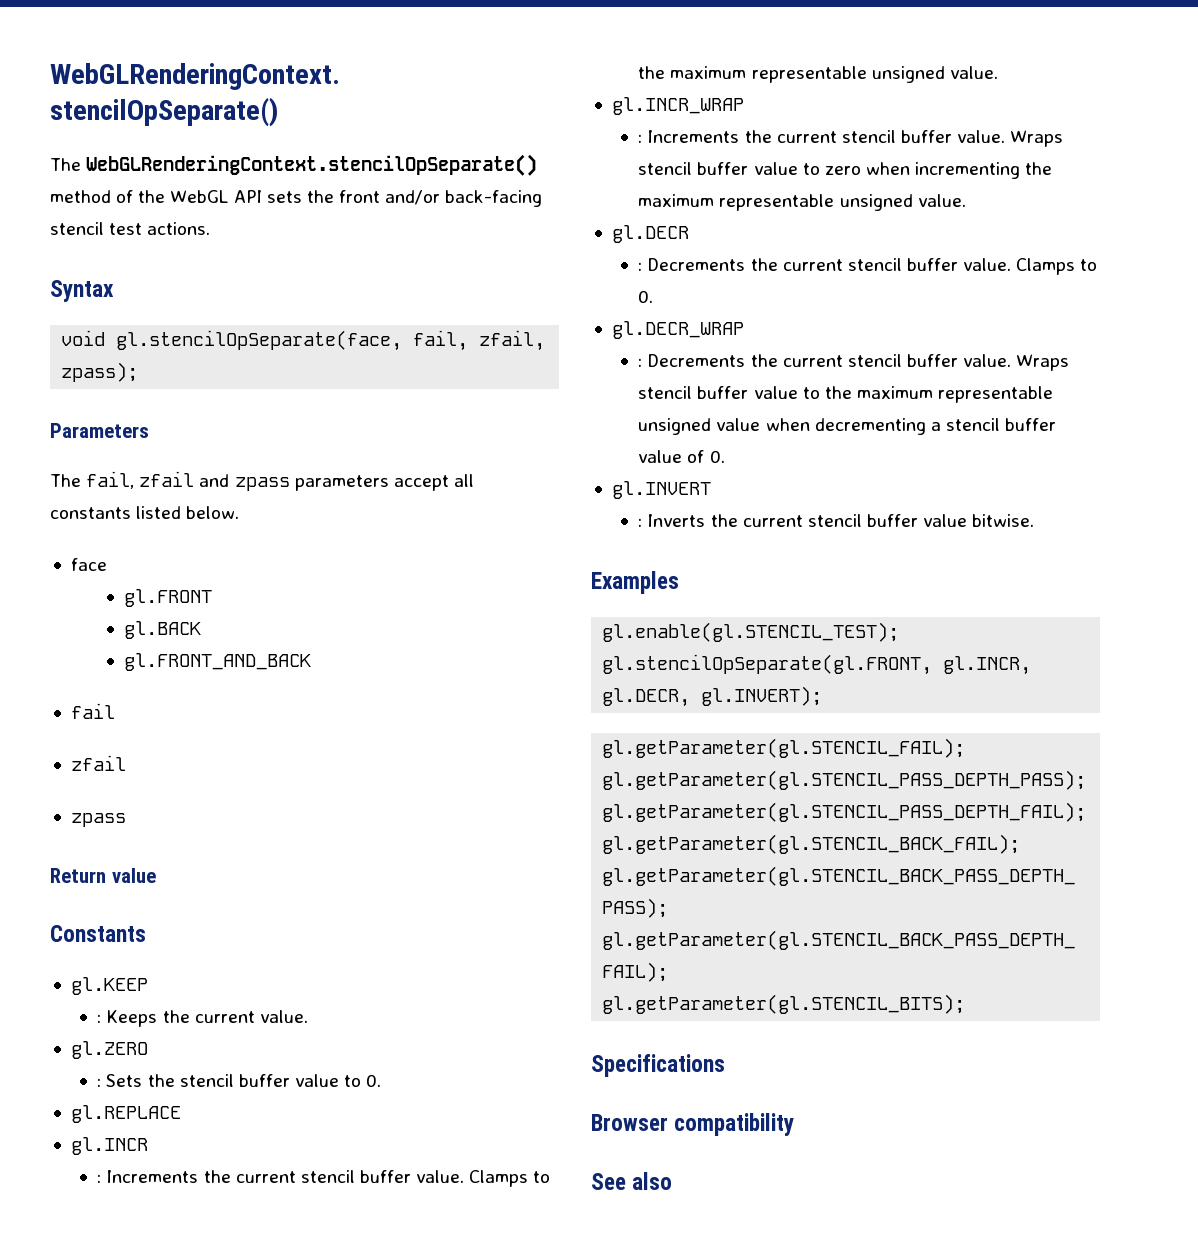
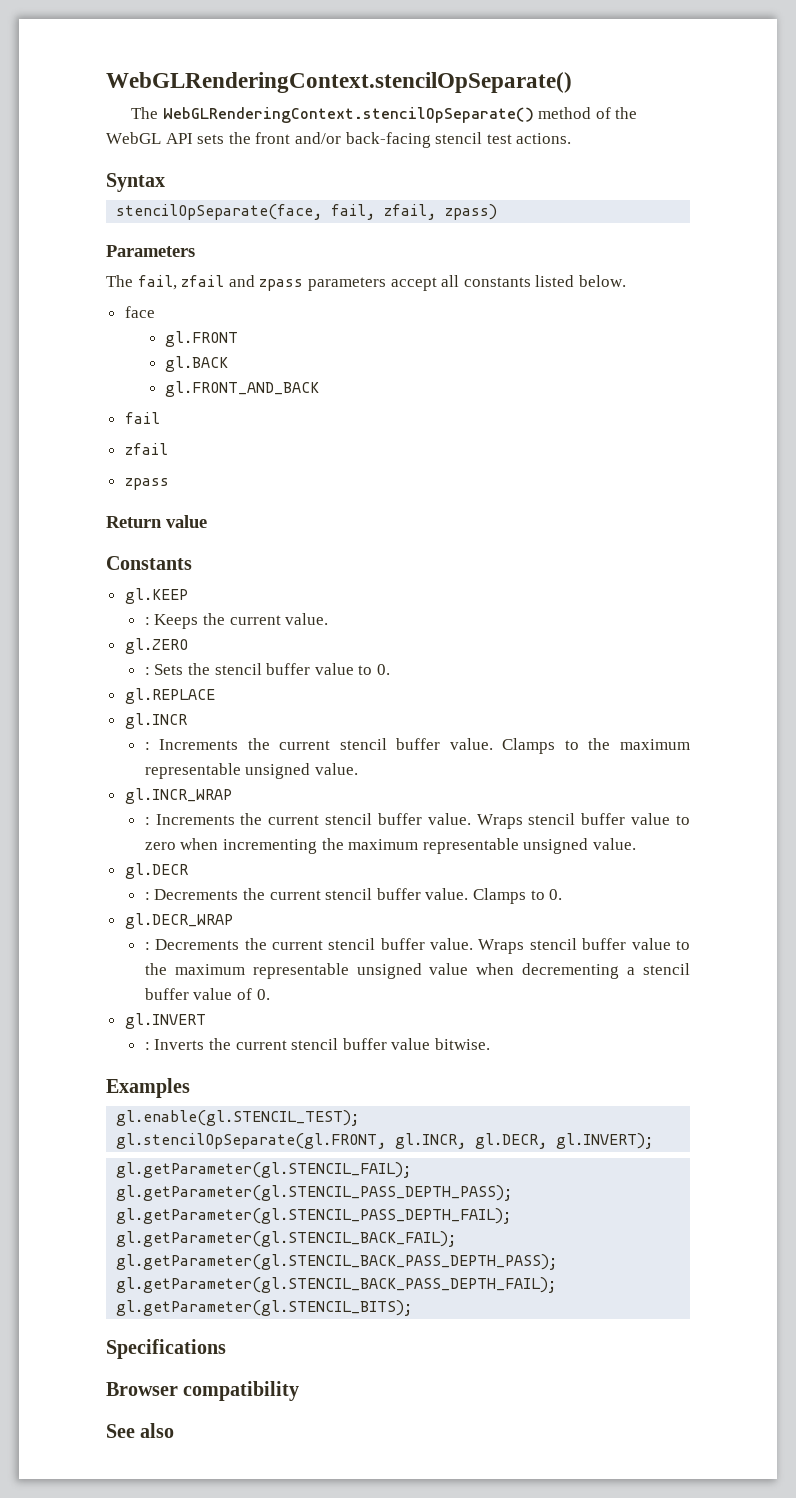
[61,330,403,351] void gl.stencilOpSeparate(face, -> [116,204,323,220] stencilOpSeparate(face,
[61,362,139,382] zpass); -> [445,204,498,220] zpass)

